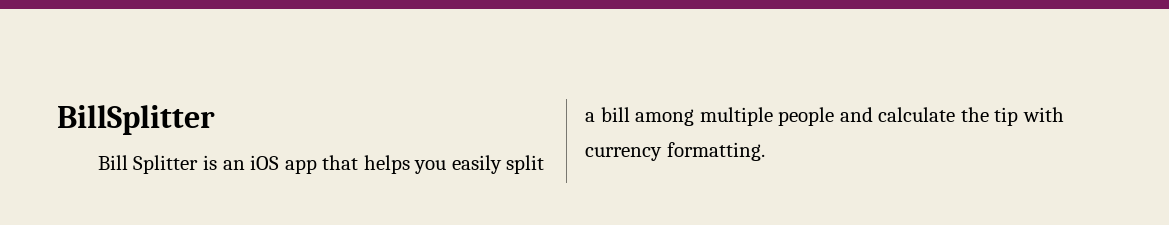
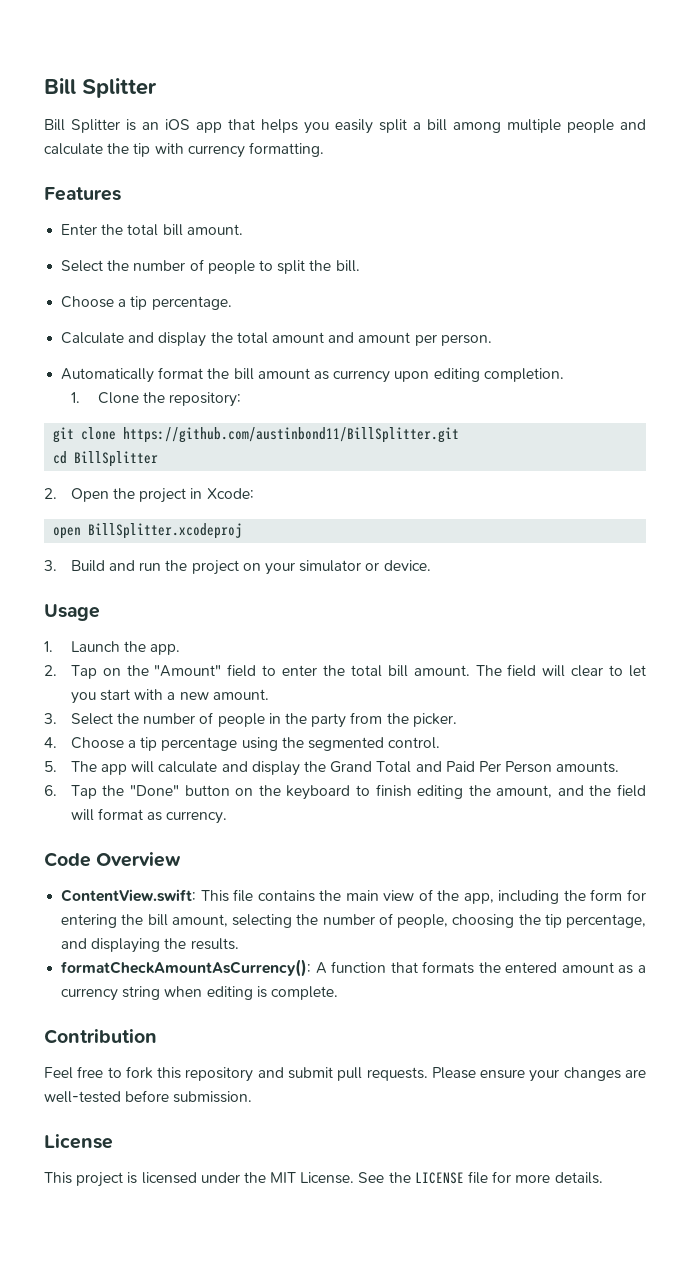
[57,105,215,135] BillSplitter -> [44,78,157,98] Bill Splitter
(765, 151) none -> [44,187,121,201] [61,224,243,236] [61,259,360,274] [61,296,232,310] [61,332,492,347] [61,367,564,383] [70,392,242,407] [53,427,460,443] [53,451,159,467] [44,488,254,503] [53,523,243,539] [44,560,431,575] [44,604,100,621] [44,641,181,655] [44,664,646,679] [70,689,269,704] [44,712,457,728] [44,737,441,751] [44,761,620,776] [44,784,646,800] [70,808,228,824] [44,852,182,867] [61,889,646,904] [61,913,646,928] [61,938,239,953] [61,959,646,977] [61,986,338,1001] [44,1029,157,1044] [44,1066,646,1082] [44,1090,253,1103] [44,1134,113,1149] [44,1171,603,1187] // Features // Enter the total bill amount. // Select the number of people to split the bill. // Choose a tip percentage. // Calculate and display the total amount and amount per person. // Automatically format the bill amount as currency upon editing completion. // 1. Clone the repository: // git clone https://github.com/austinbond11/BillSplitter.git // cd BillSplitter // 2. Open the project in Xcode: // open BillSplitter.xcodeproj // 3. Build and run the project on your simulator or device. // Usage // 1. Launch the app. // 2. Tap on the "Amount" field to enter the total bill amount. The field will clear to let you start with a new amount. // 3. Select the number of people in the party from the picker. // 4. Choose a tip percentage using the segmented control. // 5. The app will calculate and display the Grand Total and Paid Per Person amounts. // 6. Tap the "Done" button on the keyboard to finish editing the amount, and the field will format as currency. // Code Overview // ContentView.swift: This file contains the main view of the app, including the form for entering the bill amount, selecting the number of people, choosing the tip percentage, and displaying the results. // formatCheckAmountAsCurrency(): A function that formats the entered amount as a currency string when editing is complete. // Contribution // Feel free to fork this repository and submit pull requests. Please ensure your changes are well-tested before submission. // License // This project is licensed under the MIT License. See the LICENSE file for more details.

